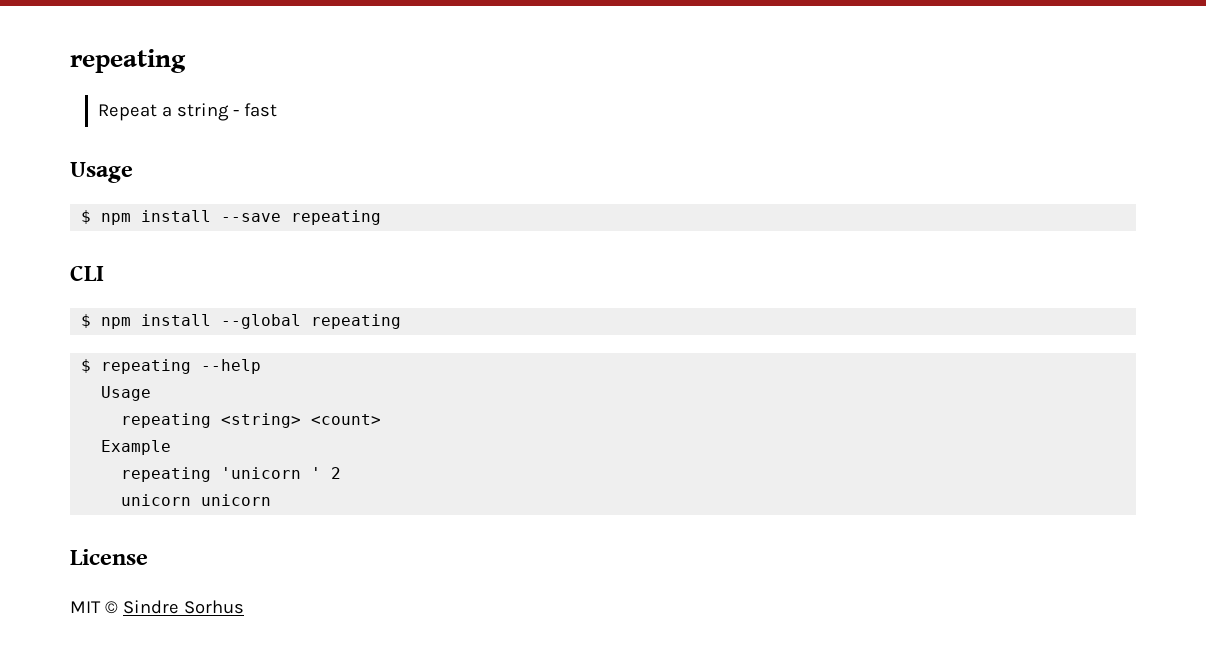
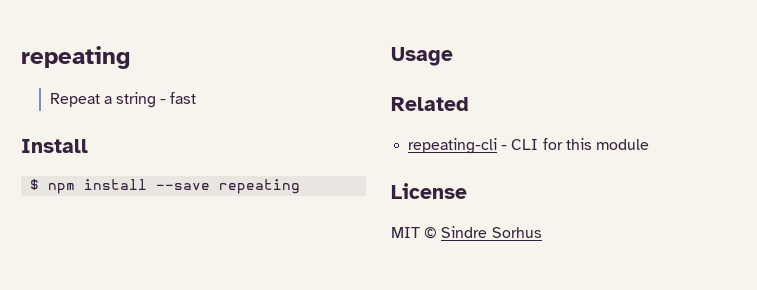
[70,162,133,183] Usage -> [21,139,88,153] Install
[70,266,104,281] [81,314,402,329] [81,359,262,374] [101,386,152,401] [121,413,382,428] [101,440,172,455] [121,467,342,482] [121,494,272,506] CLI // $ npm install --global repeating // $ repeating --help // Usage // repeating <string> <count> // Example // repeating 'unicorn ' 2 // unicorn unicorn -> [391,47,453,66] [391,97,469,111] [408,138,649,154] Usage // Related // repeating-cli - CLI for this module

